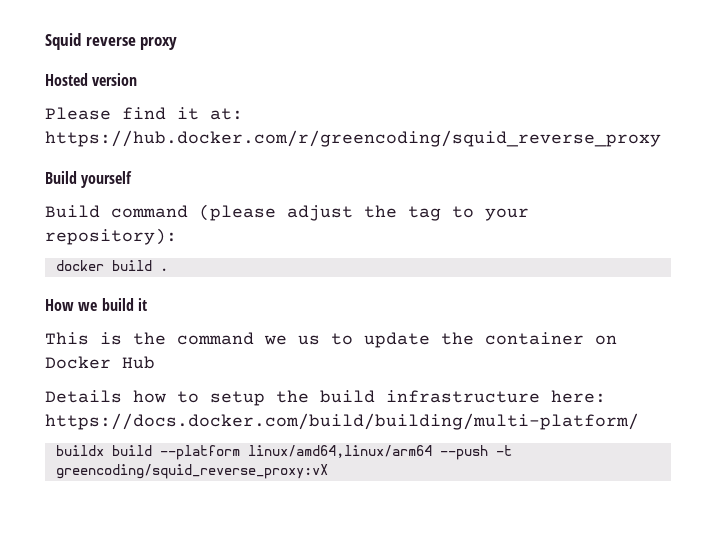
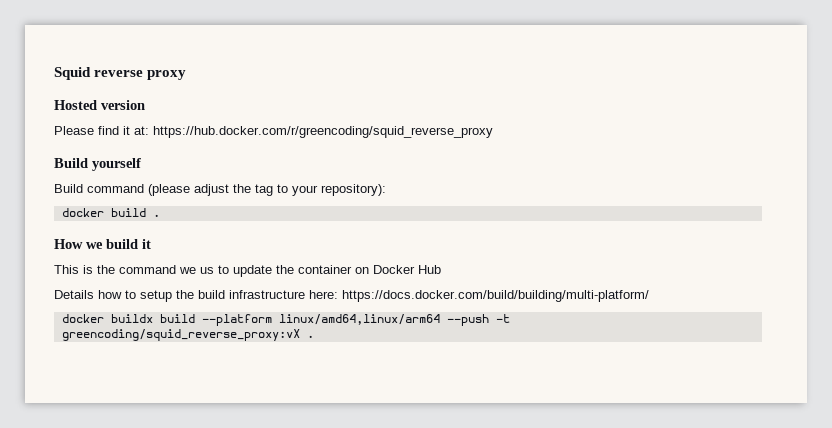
(639, 421) none -> [61,314,104,323] docker
(328, 471) none -> [306,335,314,338] .

